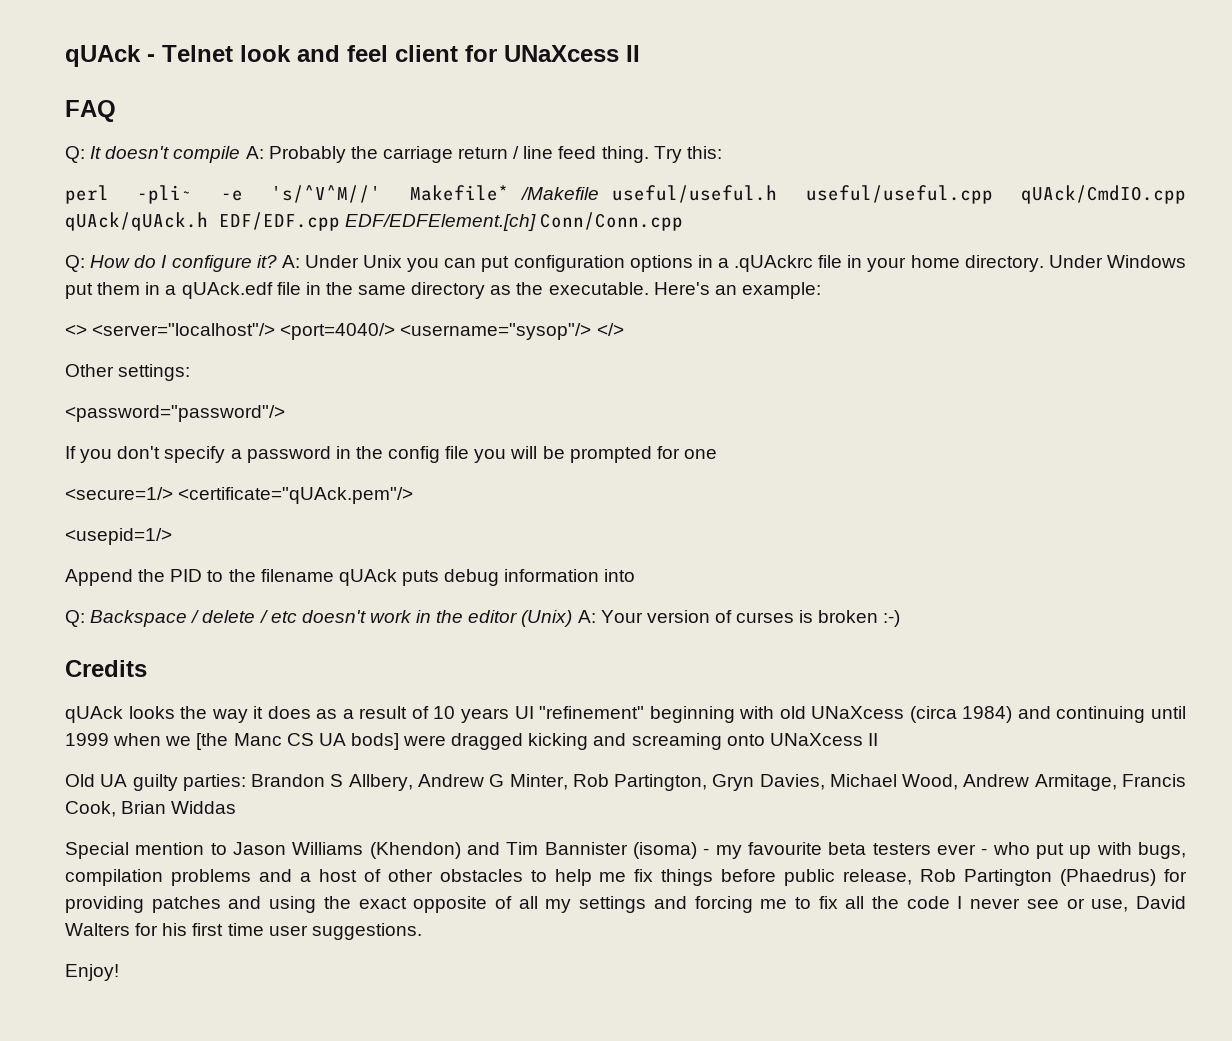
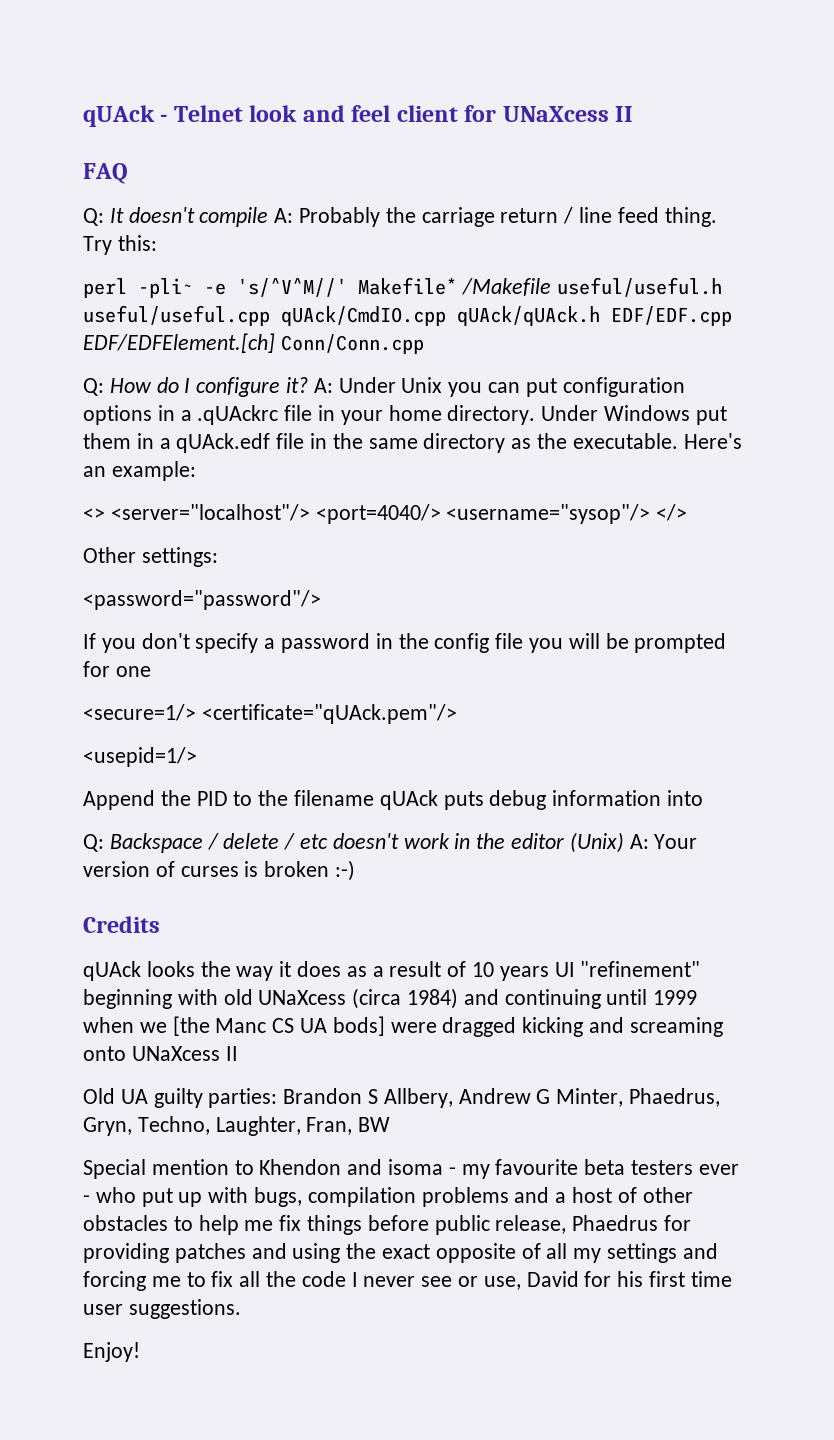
[572,774,1187,791] [65,801,237,817] [65,842,697,859] Rob Partington, Gryn Davies, Michael Wood, Andrew Armitage, Francis Cook, Brian Widdas // Special mention to Jason Williams (Khendon) and Tim Bannister (isoma) -> [629,1088,721,1107] [83,1116,391,1136] [83,1159,444,1179] Phaedrus, Gryn, Techno, Laughter, Fran, BW // Special mention to Khendon and isoma
[920,869,1157,886] Rob Partington (Phaedrus) -> [572,1215,659,1231] Phaedrus
[65,923,130,936] Walters -> (579, 1279) none

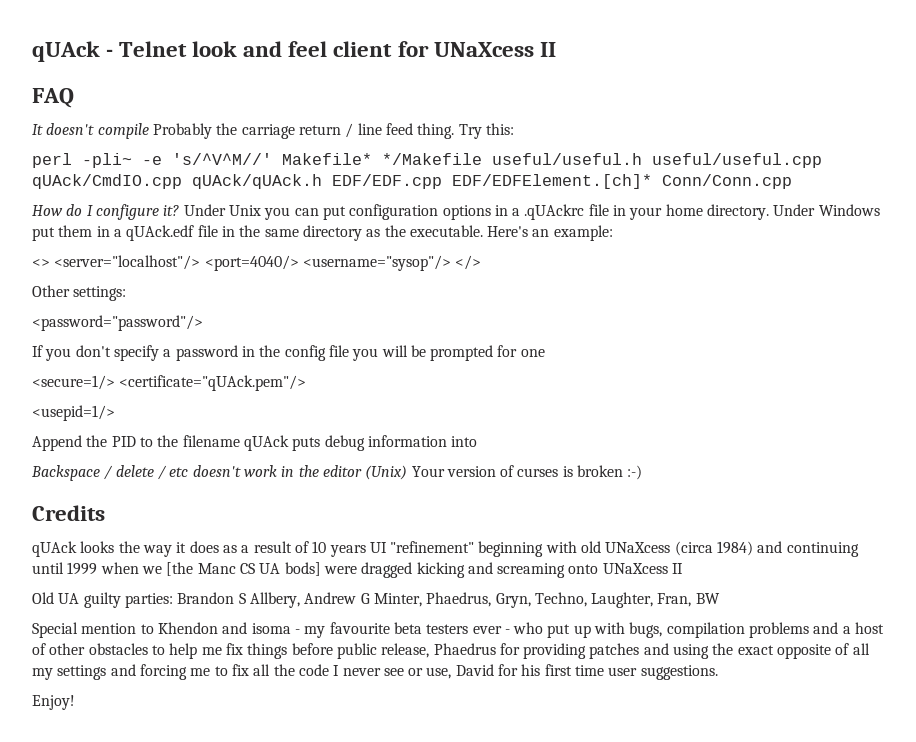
[83,208,104,226] Q: -> (74, 98) none
[274,208,294,223] A: -> (149, 131) none
[461,278,551,296] /Makefile -> [382,153,482,165] */Makefile
[83,333,275,353] EDF/EDFElement.[ch] -> [452,174,652,189] EDF/EDFElement.[ch]*
[83,378,104,396] Q: -> (792, 181) none
[313,378,333,393] A: -> (180, 210) none
[83,834,104,852] Q: -> (478, 441) none
[629,834,649,849] A: -> (408, 472) none

